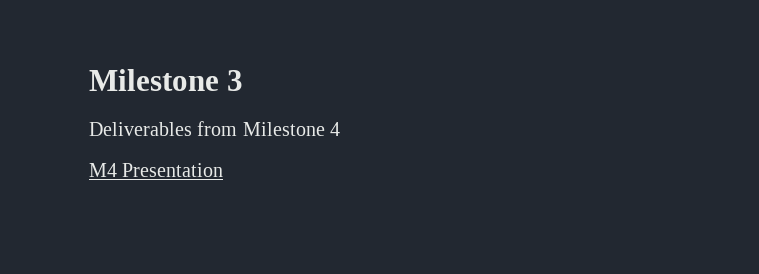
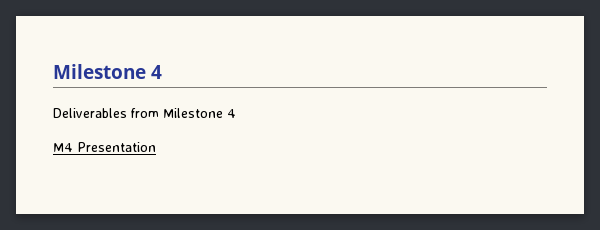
[89,69,244,91] Milestone 3 -> [53,64,163,79] Milestone 4

